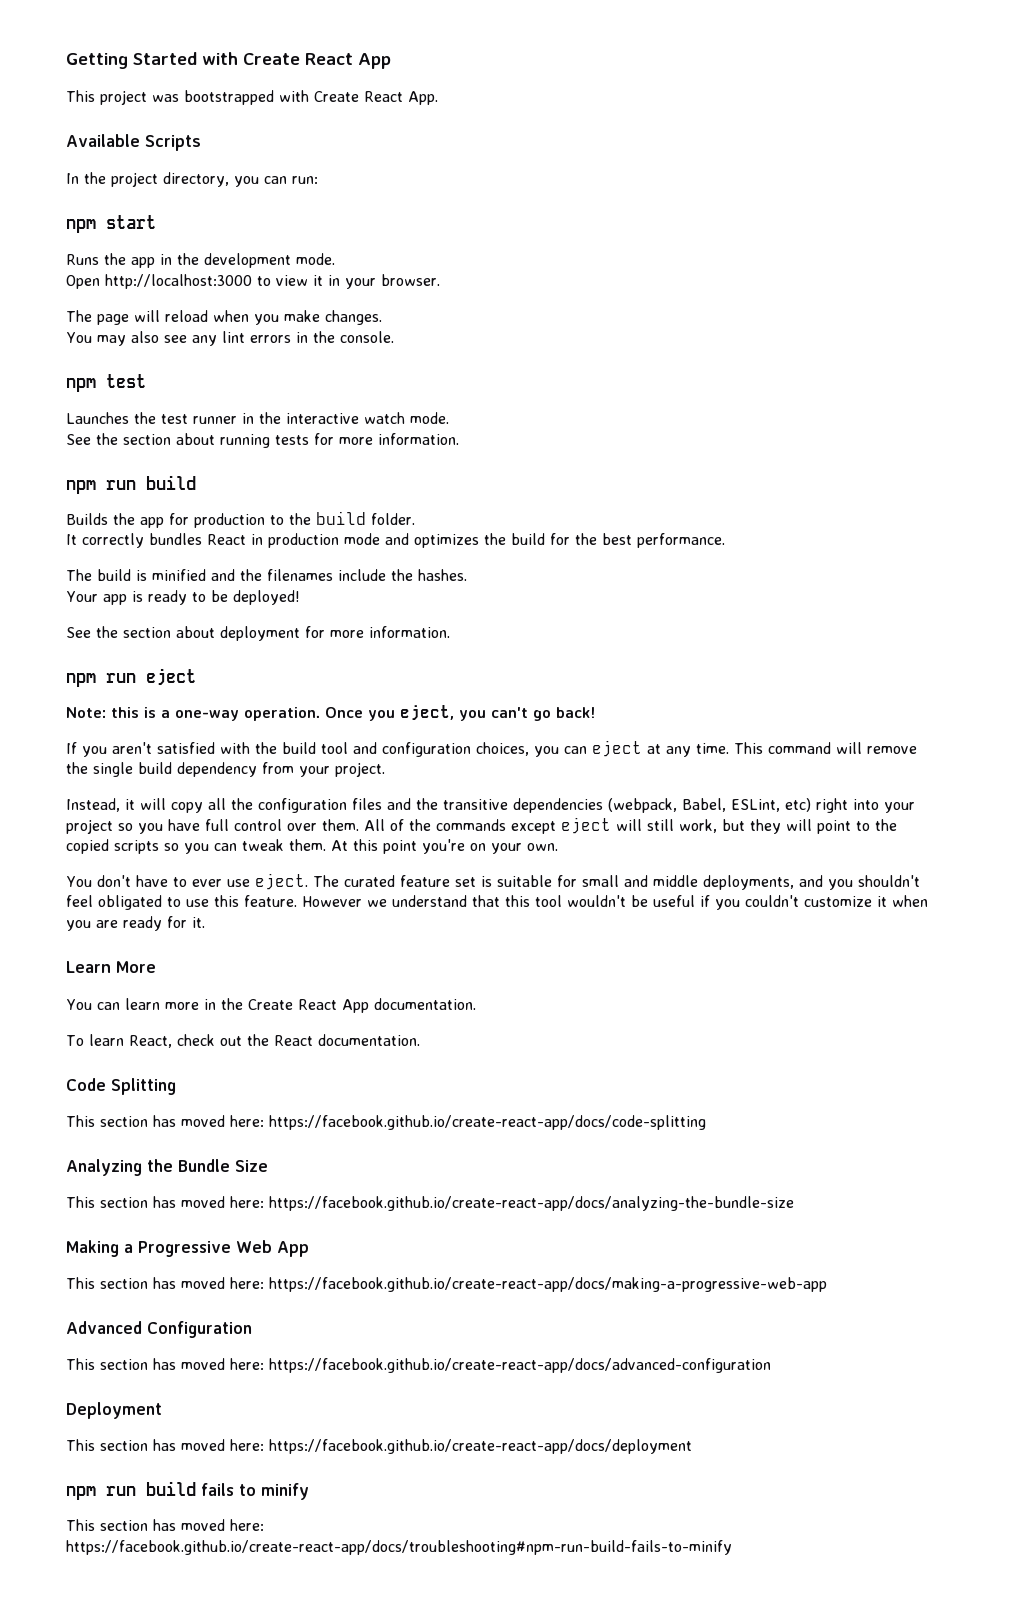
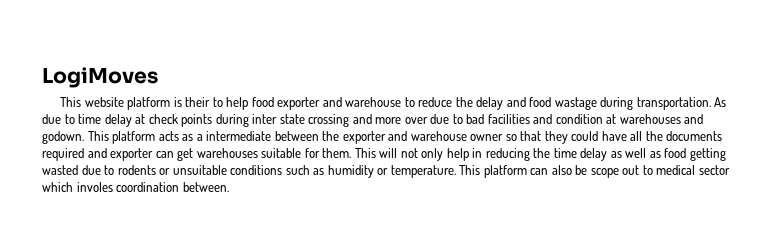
[66,52,391,69] [66,90,438,105] [66,134,201,151] [66,172,318,187] [66,215,156,233] [66,253,335,268] [66,274,440,289] [66,310,382,325] [66,331,394,346] [66,374,146,392] [66,412,449,424] [66,433,459,448] [66,475,196,494] [66,511,415,528] [66,533,725,548] [66,569,467,581] [66,590,300,605] [66,626,450,641] [66,668,196,687] [66,705,595,721] [66,740,917,757] [66,762,385,777] [66,798,915,813] [66,817,897,834] [66,839,558,854] [66,873,920,890] [66,895,928,910] [66,916,205,931] [66,961,156,973] [66,998,476,1013] [66,1034,420,1048] [66,1078,176,1095] [66,1115,706,1130] [66,1159,268,1176] [66,1196,794,1211] [66,1240,309,1257] [66,1277,827,1292] [66,1321,252,1338] [66,1358,771,1373] [66,1402,162,1419] [66,1439,692,1454] [66,1481,309,1500] [66,1519,264,1531] [66,1540,732,1555] Getting Started with Create React App // This project was bootstrapped with Create React App. // Available Scripts // In the project directory, you can run: // npm start // Runs the app in the development mode. // Open http://localhost:3000 to view it in your browser. // The page will reload when you make changes. // You may also see any lint errors in the console. // npm test // Launches the test runner in the interactive watch mode. // See the section about running tests for more information. // npm run build // Builds the app for production to the build folder. // It correctly bundles React in production mode and optimizes the build for the best performance. // The build is minified and the filenames include the hashes. // Your app is ready to be deployed! // See the section about deployment for more information. // npm run eject // Note: this is a one-way operation. Once you eject, you can't go back! // If you aren't satisfied with the build tool and configuration choices, you can eject at any time. This command will remove the single build dependency from your project. // Instead, it will copy all the configuration files and the transitive dependencies (webpack, Babel, ESLint, etc) right into your project so you have full control over them. All of the commands except eject will still work, but they will point to the copied scripts so you can tweak them. At this point you're on your own. // You don't have to ever use eject. The curated feature set is suitable for small and middle deployments, and you shouldn't feel obligated to use this feature. However we understand that this tool wouldn't be useful if you couldn't customize it when you are ready for it. // Learn More // You can learn more in the Create React App documentation. // To learn React, check out the React documentation. // Code Splitting // This section has moved here: https://facebook.github.io/create-react-app/docs/code-splitting // Analyzing the Bundle Size // This section has moved here: https://facebook.github.io/create-react-app/docs/analyzing-the-bundle-size // Making a Progressive Web App // This section has moved here: https://facebook.github.io/create-react-app/docs/making-a-progressive-web-app // Advanced Configuration // This section has moved here: https://facebook.github.io/create-react-app/docs/advanced-configuration // Deployment // This section has moved here: https://facebook.github.io/create-react-app/docs/deployment // npm run build fails to minify // This section has moved here: https://facebook.github.io/create-react-app/docs/troubleshooting#npm-run-build-fails-to-minify -> [42,67,158,88] [60,97,727,110] [42,114,704,127] [42,131,723,144] [42,148,726,161] [42,165,730,178] [42,182,229,192] LogiMoves // This website platform is their to help food exporter and warehouse to reduce the delay and food wastage during transportation. As due to time delay at check points during inter state crossing and more over due to bad facilities and condition at warehouses and godown. This platform acts as a intermediate between the exporter and warehouse owner so that they could have all the documents required and exporter can get warehouses suitable for them. This will not only help in reducing the time delay as well as food getting wasted due to rodents or unsuitable conditions such as humidity or temperature. This platform can also be scope out to medical sector which involes coordination between.

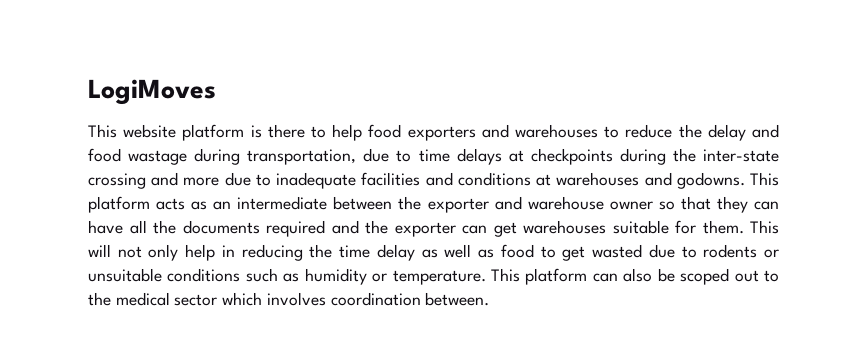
[185,97,211,107] their -> [267,124,305,138] there
[277,97,402,110] exporter and warehouse -> [407,124,598,141] exporters and warehouses
[636,97,727,110] transportation. As -> [247,149,357,165] transportation,
[104,114,305,127] delay at check points during inter state -> [456,148,779,165] delays at checkpoints during the inter-state
[404,114,485,124] over due to bad -> [224,172,357,189] due to inadequate
[555,114,603,124] condition -> [457,172,531,186] conditions
[42,131,84,144] godown. -> [676,172,745,189] godowns.
[196,134,203,141] a -> [213,201,232,210] an
[571,131,599,141] could -> [753,201,779,210] can
(107, 153) none -> [365,220,388,234] the
[689,148,726,161] getting -> [540,246,586,261] to get
[590,168,619,178] scope -> [680,268,730,285] scoped
(653, 170) none -> [88,292,111,306] the
[76,182,113,192] involes -> [266,292,326,306] involves

